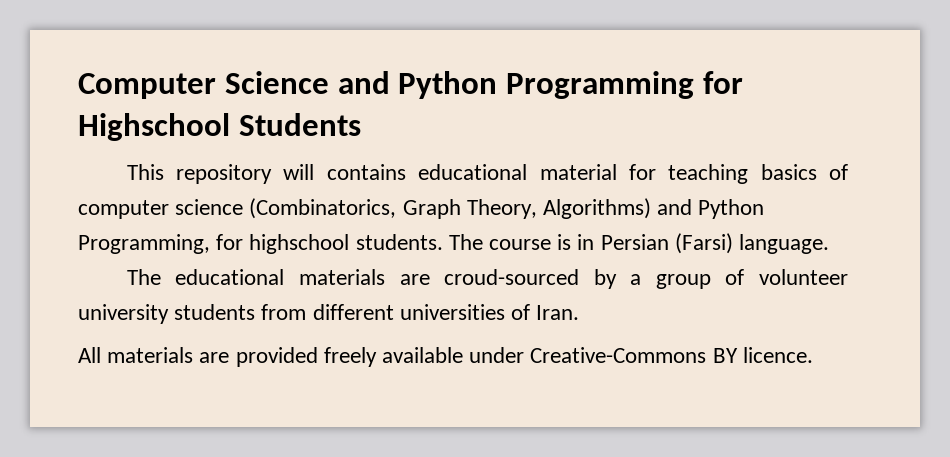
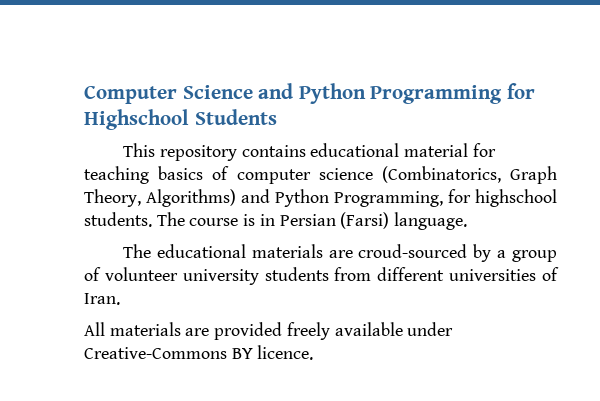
[283,164,315,180] will -> (237, 153) none

